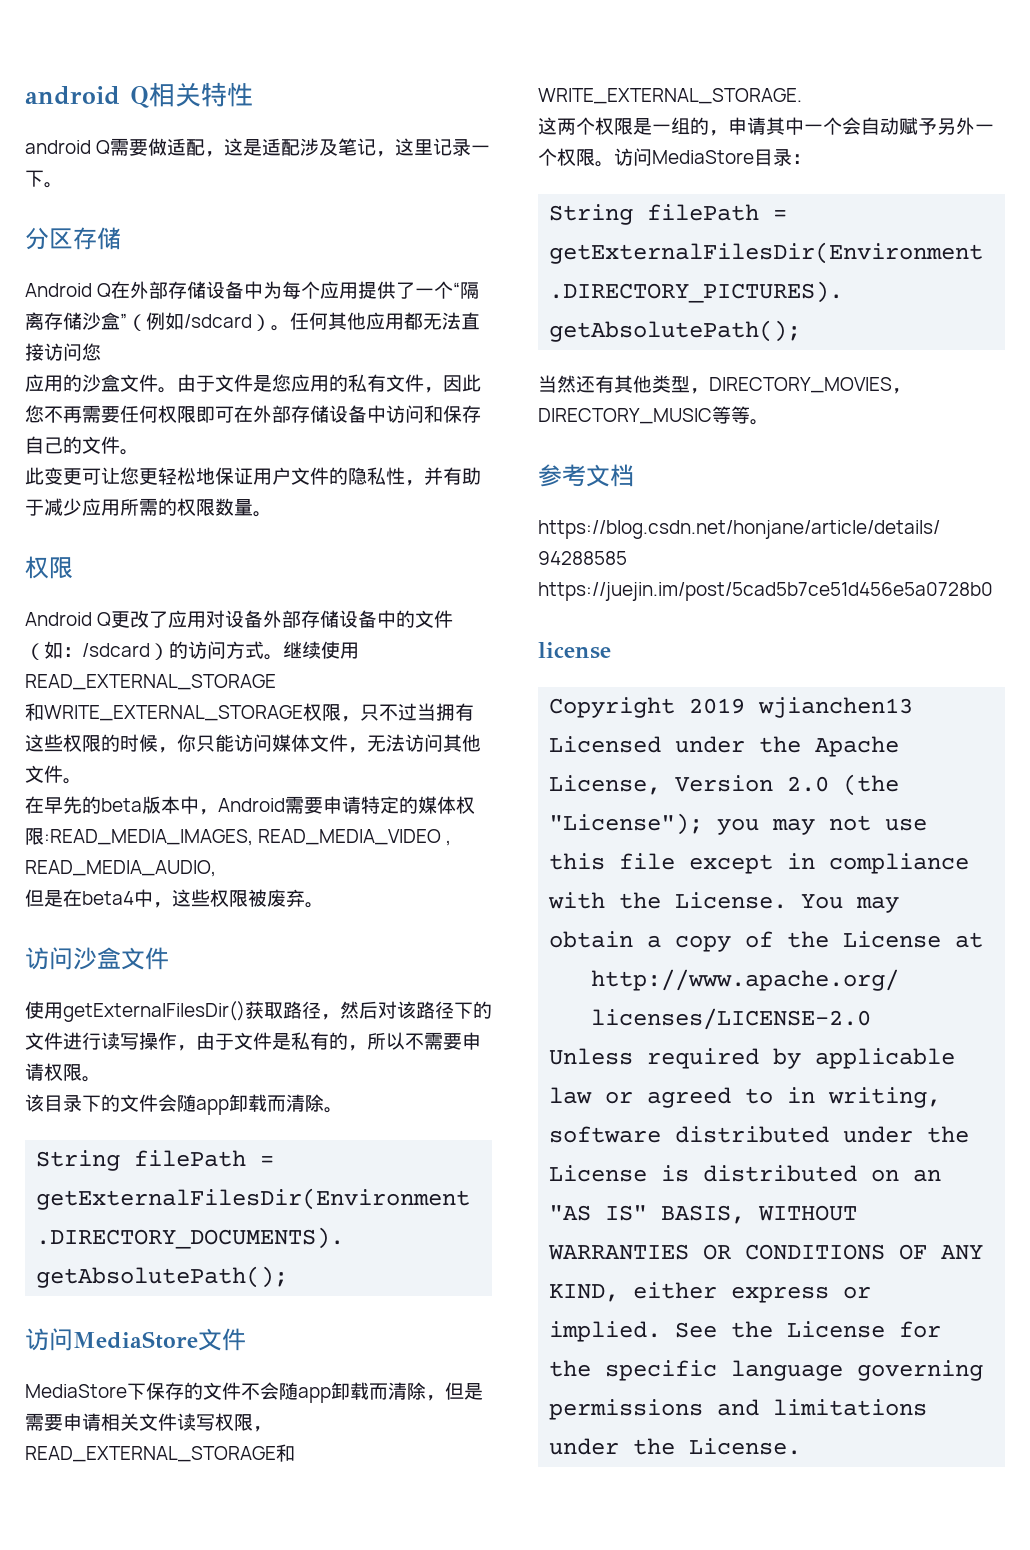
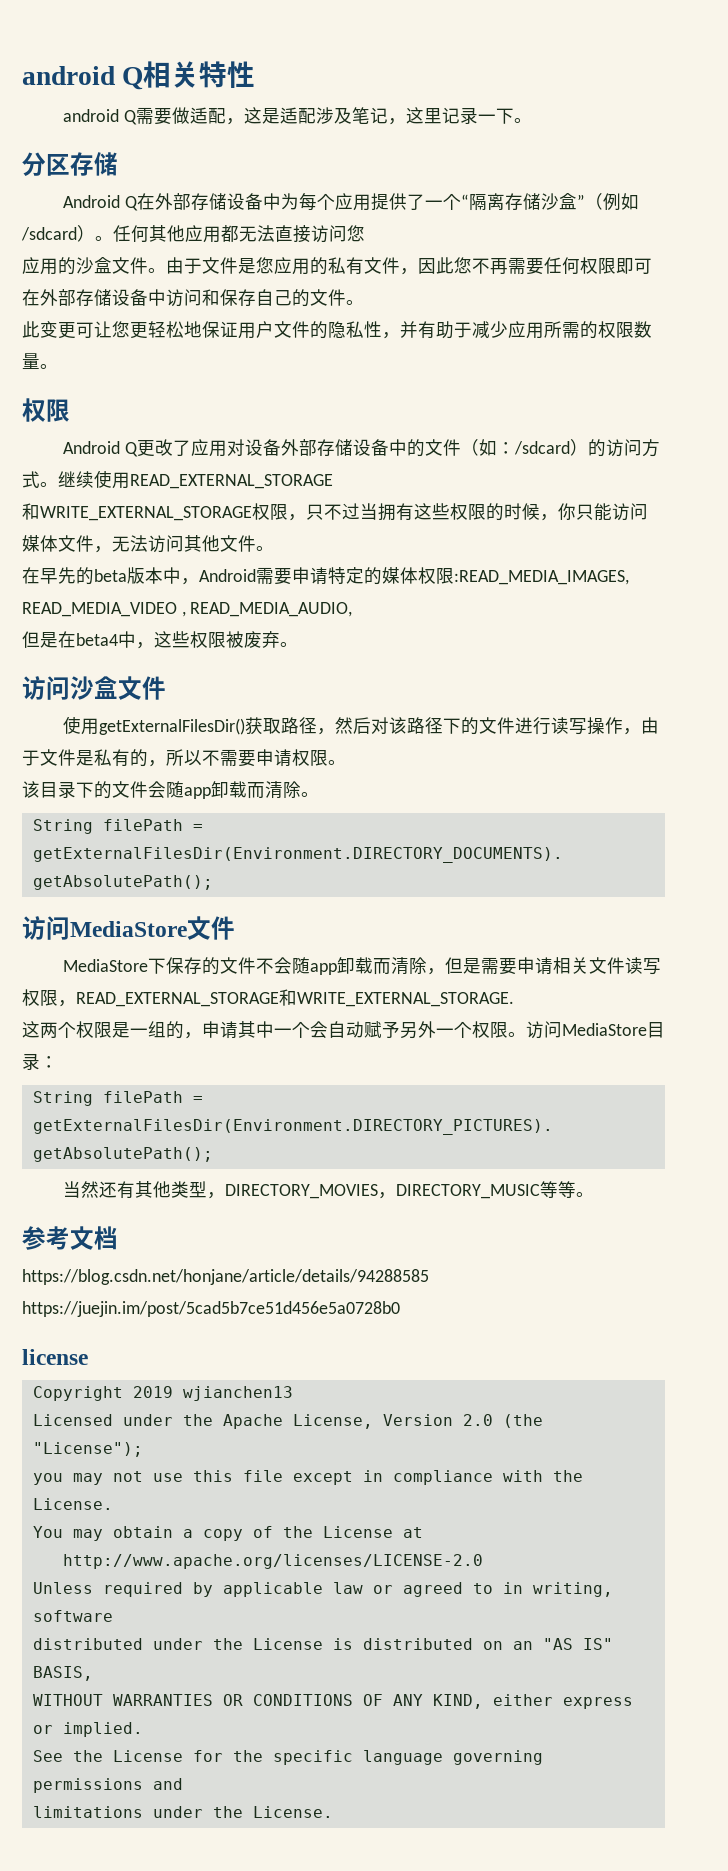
(704, 824) none -> (143, 1449) //
(788, 900) none -> (113, 1504) //
(662, 1134) none -> (113, 1616) //
(746, 1214) none -> (93, 1673) //
(662, 1331) none -> (143, 1729) //
(760, 1407) none -> (183, 1784) //

